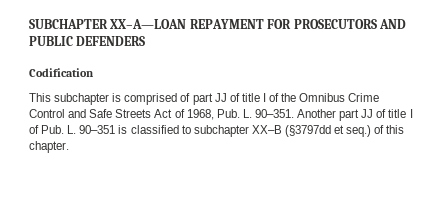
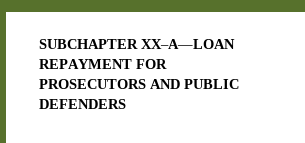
[29,68,94,77] [29,93,380,105] [29,109,413,121] [29,125,405,137] [29,141,69,153] // Codification // This subchapter is comprised of part JJ of title I of the Omnibus Crime Control and Safe Streets Act of 1968, Pub. L. 90–351. Another part JJ of title I of Pub. L. 90–351 is classified to subchapter XX–B (§3797dd et seq.) of this chapter. -> (126, 104) none

